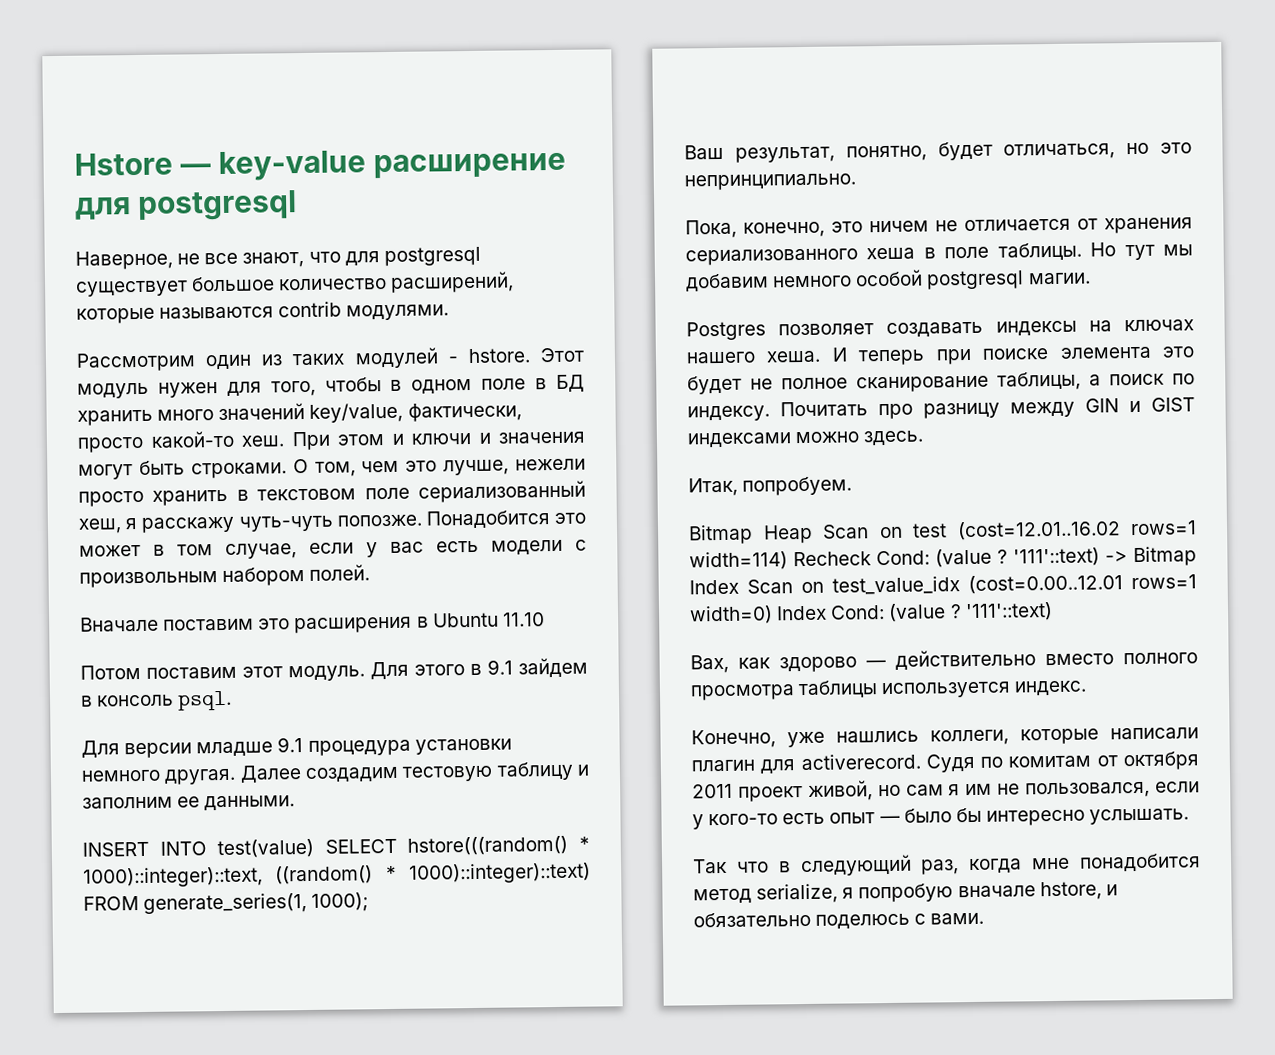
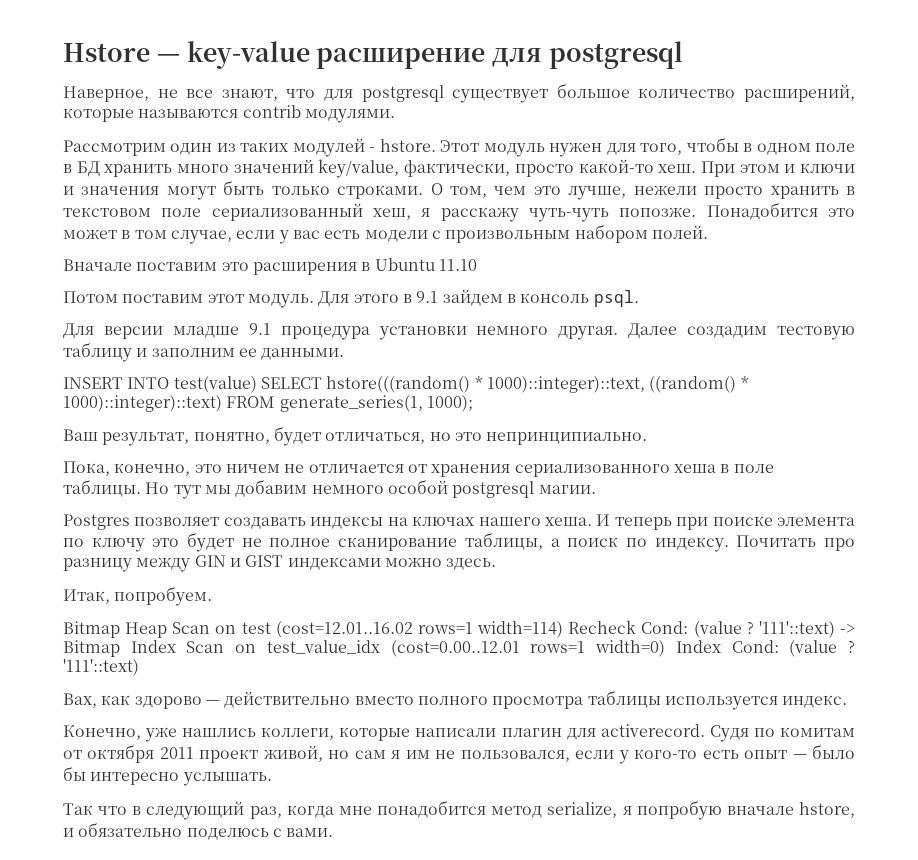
(185, 468) none -> [271,185,330,195] только
(1151, 352) none -> [63,537,145,552] по ключу

